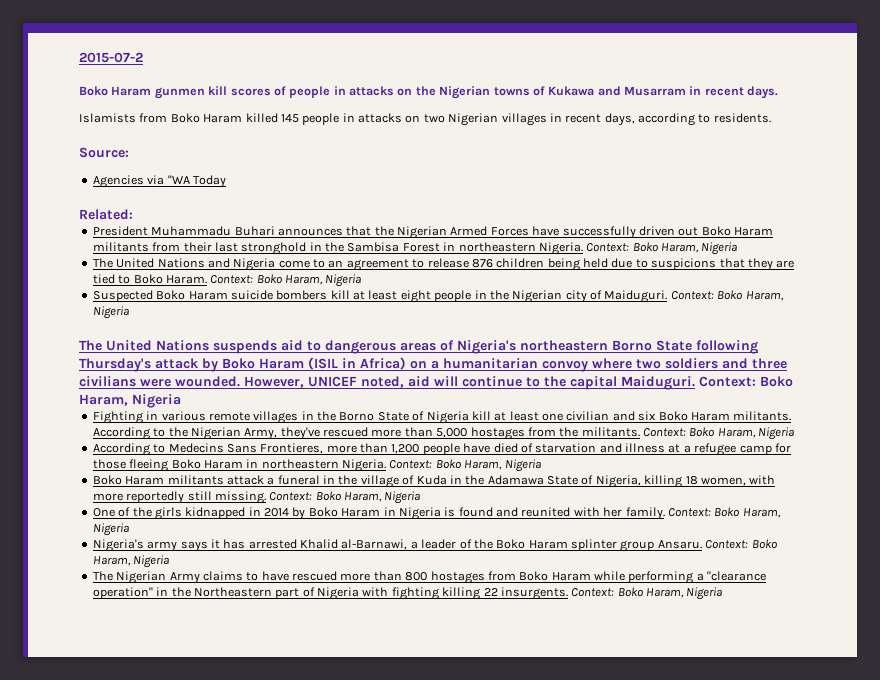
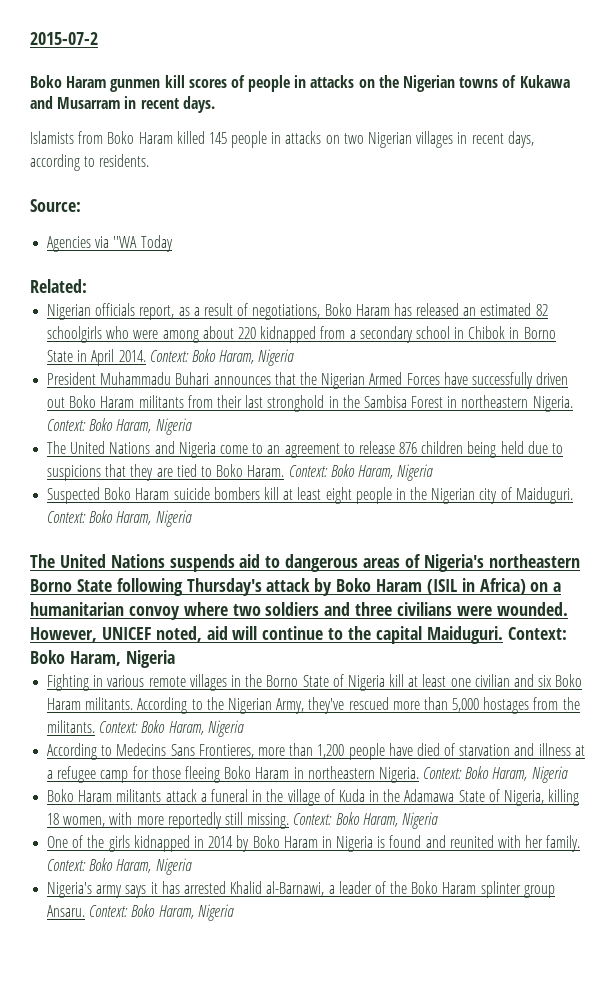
(133, 214) none -> [47,303,548,320] [47,326,556,343] [47,349,295,366] // Nigerian officials report, as a result of negotiations, Boko Haram has released an estimated 82 schoolgirls who were among about 220 kidnapped from a secondary school in Chibok in Borno State in April 2014. Context: Boko Haram, Nigeria
[92,571,767,584] [92,587,723,600] // The Nigerian Army claims to have rescued more than 800 hostages from Boko Haram while performing a "clearance operation" in the Northeastern part of Nigeria with fighting killing 22 insurgents. Context: Boko Haram, Nigeria -> (234, 912) none

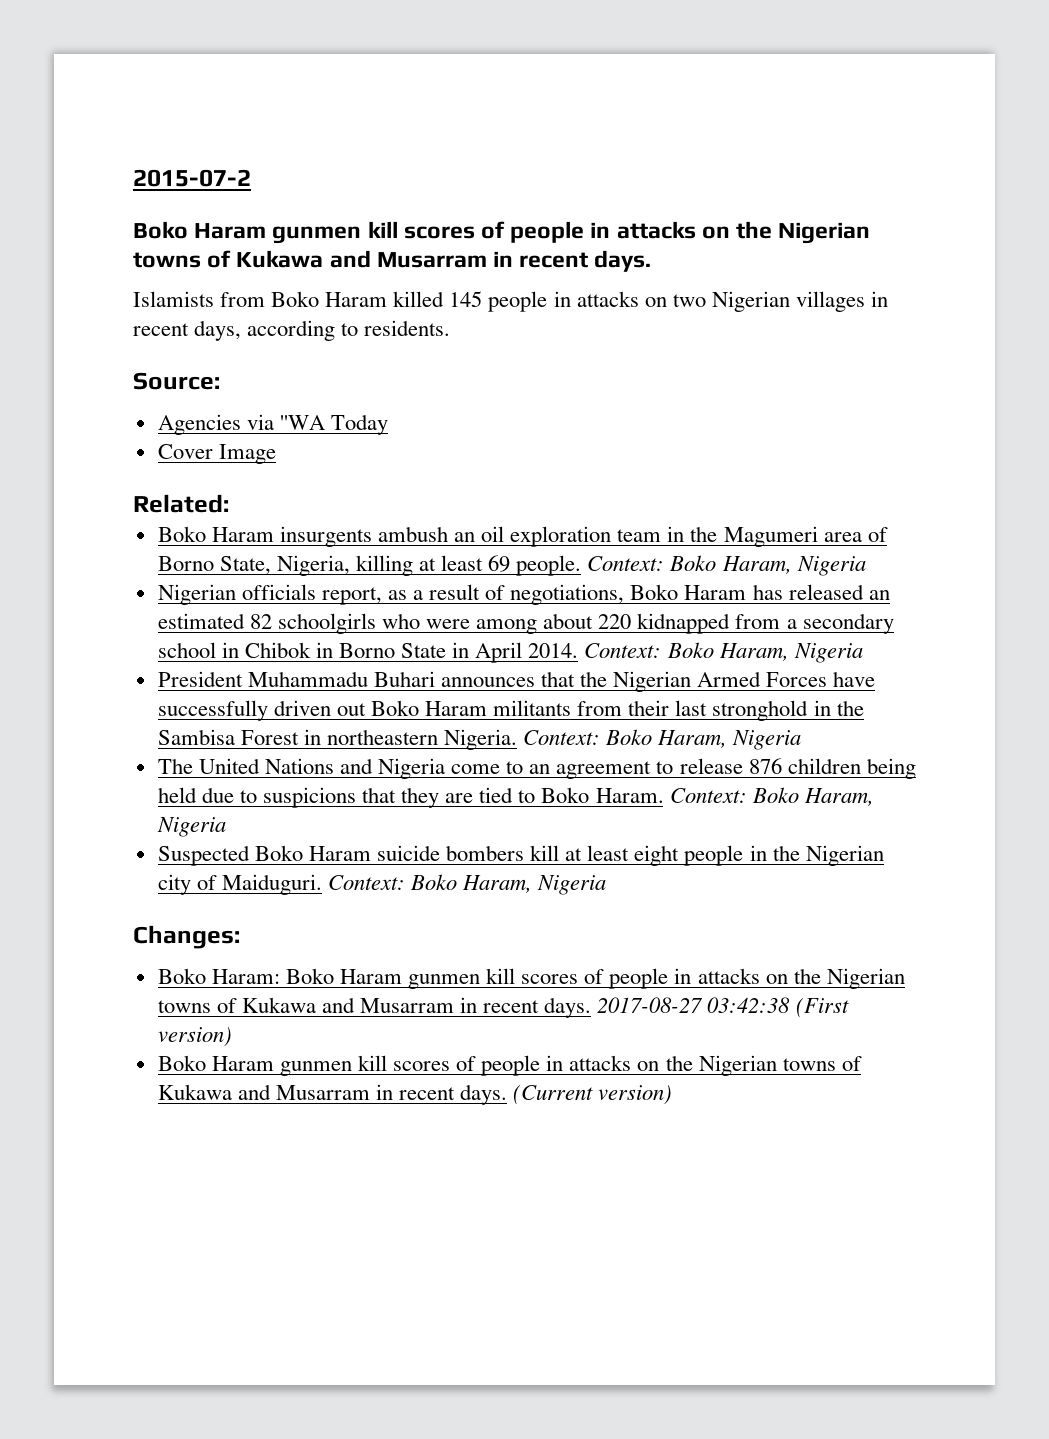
(173, 243) none -> [157,444,276,464] // Cover Image
(87, 286) none -> [157,526,888,547] [157,555,866,576] // Boko Haram insurgents ambush an oil exploration team in the Magumeri area of Borno State, Nigeria, killing at least 69 people. Context: Boko Haram, Nigeria
[30,554,580,572] [30,578,562,596] [30,602,568,620] [30,626,567,644] [30,650,175,668] [47,674,583,691] [47,697,580,714] [47,720,244,737] [47,743,585,760] [47,766,568,783] [47,789,580,806] [47,812,438,829] [47,835,581,852] [47,858,192,875] [47,881,555,898] [47,904,234,921] The United Nations suspends aid to dangerous areas of Nigeria's northeastern Borno State following Thursday's attack by Boko Haram (ISIL in Africa) on a humanitarian convoy where two soldiers and three civilians were wounded. However, UNICEF noted, aid will continue to the capital Maiduguri. Context: Boko Haram, Nigeria // Fighting in various remote villages in the Borno State of Nigeria kill at least one civilian and six Boko Haram militants. According to the Nigerian Army, they've rescued more than 5,000 hostages from the militants. Context: Boko Haram, Nigeria // According to Medecins Sans Frontieres, more than 1,200 people have died of starvation and illness at a refugee camp for those fleeing Boko Haram in northeastern Nigeria. Context: Boko Haram, Nigeria // Boko Haram militants attack a funeral in the village of Kuda in the Adamawa State of Nigeria, killing 18 women, with more reportedly still missing. Context: Boko Haram, Nigeria // One of the girls kidnapped in 2014 by Boko Haram in Nigeria is found and reunited with her family. Context: Boko Haram, Nigeria // Nigeria's army says it has arrested Khalid al-Barnawi, a leader of the Boko Haram splinter group Ansaru. Context: Boko Haram, Nigeria -> [133,925,240,949] [157,968,905,989] [157,997,849,1018] [157,1027,232,1047] [157,1055,862,1076] [157,1084,673,1105] Changes: // Boko Haram: Boko Haram gunmen kill scores of people in attacks on the Nigerian towns of Kukawa and Musarram in recent days. 2017-08-27 03:42:38 (First version) // Boko Haram gunmen kill scores of people in attacks on the Nigerian towns of Kukawa and Musarram in recent days. (Current version)

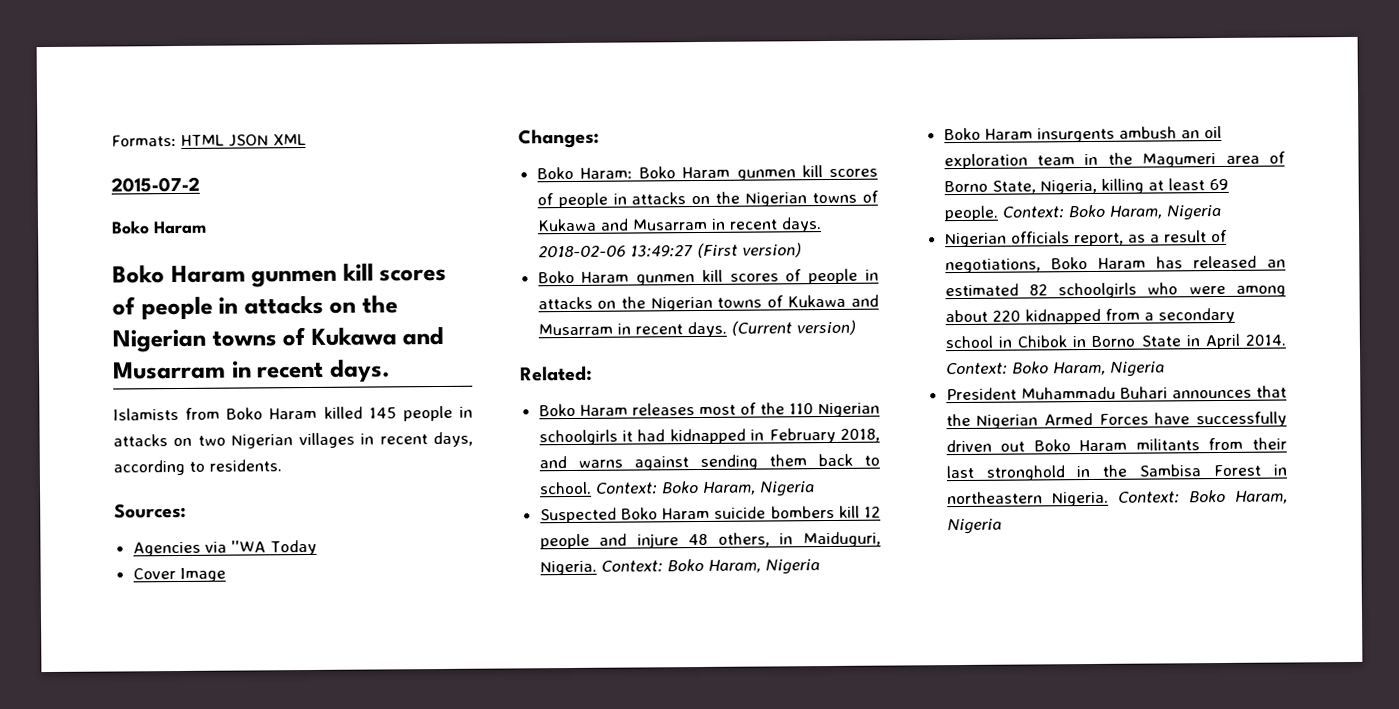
(133, 178) none -> [111,134,306,147] Formats: HTML JSON XML //
(267, 231) none -> [112,264,246,284] // Boko Haram
[133,372,220,390] Source: -> [114,502,187,519] Sources:
[133,494,229,513] Related: -> [518,128,600,149] [536,165,878,181] [536,190,879,209] [536,217,822,233] [537,242,802,259] [537,268,879,286] [537,294,879,312] [537,319,856,338] [520,365,593,382] [538,402,880,418] [538,427,880,446] [538,453,880,471] [538,481,815,497] [539,505,882,524] [539,531,881,550] [539,558,820,576] Changes: // Boko Haram: Boko Haram gunmen kill scores of people in attacks on the Nigerian towns of Kukawa and Musarram in recent days. 2018-02-06 13:49:27 (First version) // Boko Haram gunmen kill scores of people in attacks on the Nigerian towns of Kukawa and Musarram in recent days. (Current version) // Related: // Boko Haram releases most of the 110 Nigerian schoolgirls it had kidnapped in February 2018, and warns against sending them back to school. Context: Boko Haram, Nigeria // Suspected Boko Haram suicide bombers kill 12 people and injure 48 others, in Maiduguri, Nigeria. Context: Boko Haram, Nigeria
[157,758,916,779] [157,787,874,808] [156,817,226,837] [157,845,884,866] [157,874,607,895] [133,925,240,949] [157,968,905,989] [157,997,849,1018] [157,1027,232,1047] [157,1055,862,1076] [157,1084,673,1105] // The United Nations and Nigeria come to an agreement to release 876 children being held due to suspicions that they are tied to Boko Haram. Context: Boko Haram, Nigeria // Suspected Boko Haram suicide bombers kill at least eight people in the Nigerian city of Maiduguri. Context: Boko Haram, Nigeria // Changes: // Boko Haram: Boko Haram gunmen kill scores of people in attacks on the Nigerian towns of Kukawa and Musarram in recent days. 2017-08-27 03:42:38 (First version) // Boko Haram gunmen kill scores of people in attacks on the Nigerian towns of Kukawa and Musarram in recent days. (Current version) -> (1002, 526) none

